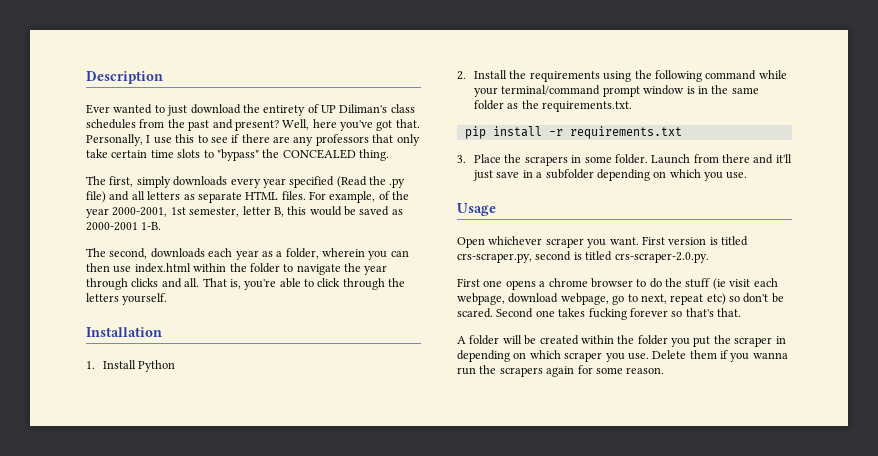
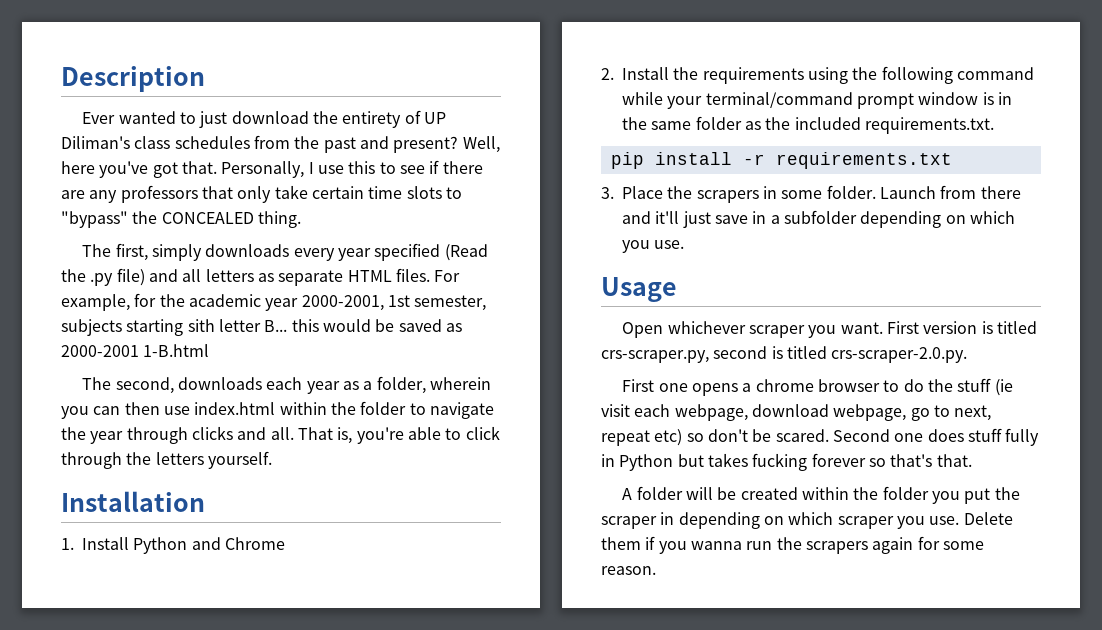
[378,191,410,200] of the -> [134,293,261,307] for the academic
[242,206,284,217] letter B, -> [61,319,288,336] subjects starting sith letter B...
[141,222,162,230] 1-B. -> [143,344,210,357] 1-B.html
(176, 366) none -> [191,537,285,550] and Chrome
(539, 104) none -> [794,117,861,130] included
(555, 313) none -> [927,428,1040,446] [601,454,704,471] does stuff fully in Python but

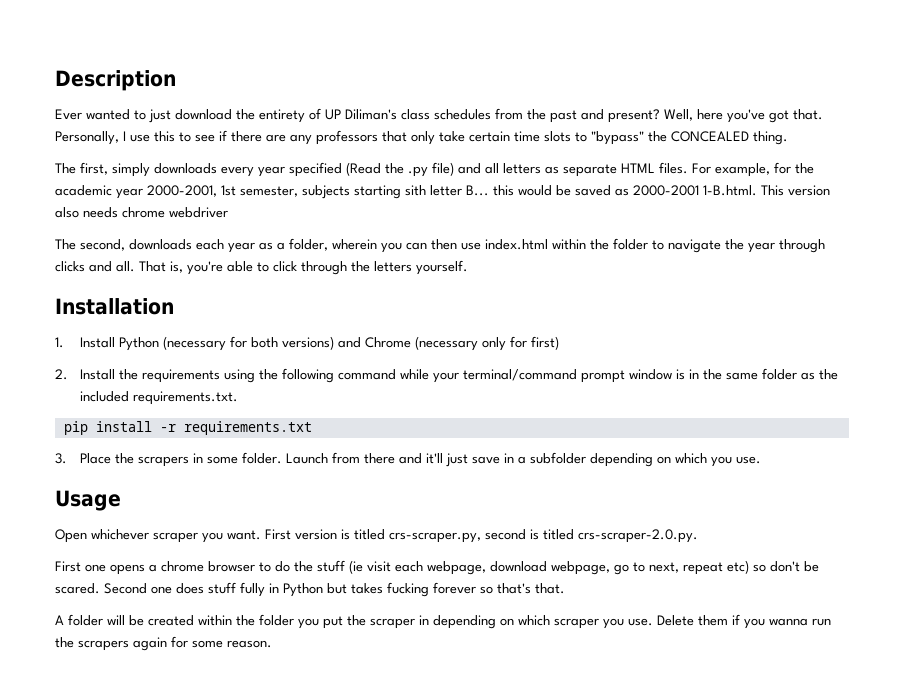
[143,344,210,357] 1-B.html -> [703,185,830,196] [55,207,228,218] 1-B.html. This version also needs chrome webdriver
[191,537,285,550] and Chrome -> [163,336,560,351] (necessary for both versions) and Chrome (necessary only for first)

